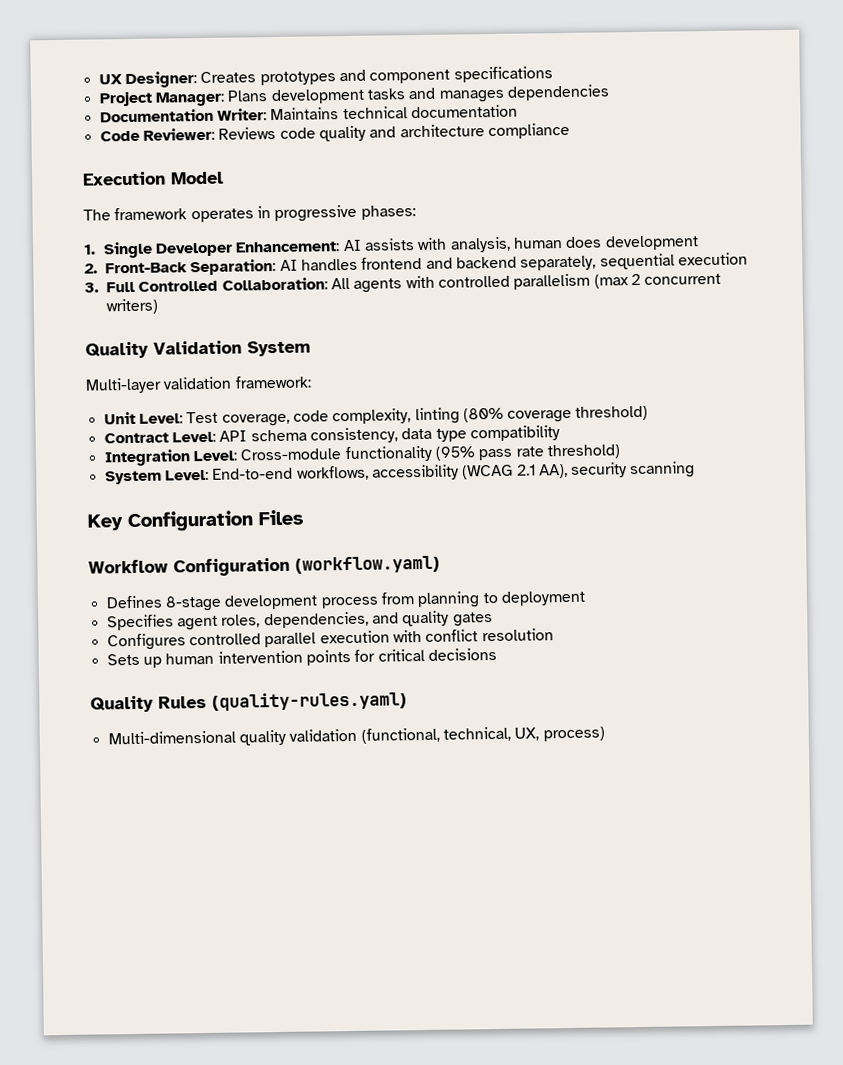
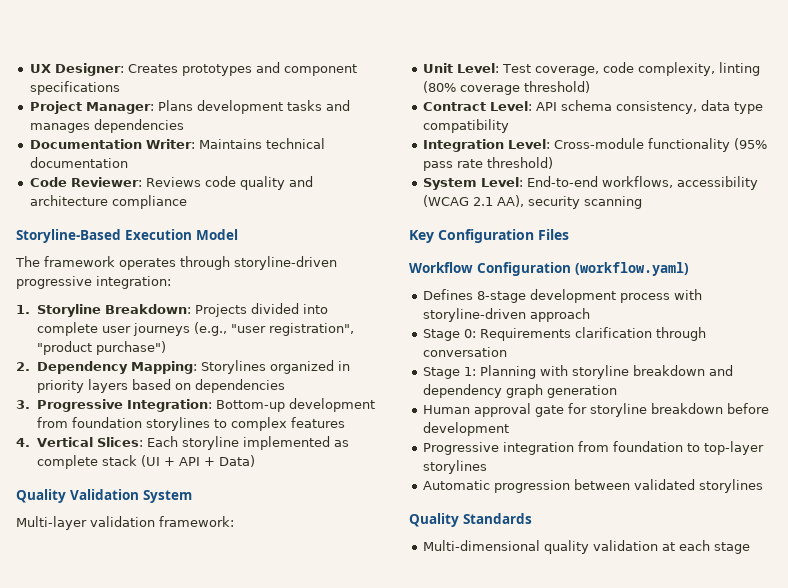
(570, 131) none -> [16,229,121,243] Storyline-Based
[256,204,416,222] [83,235,699,259] [84,252,748,276] [84,273,722,293] [106,298,158,315] in progressive phases: // 1. Single Developer Enhancement: AI assists with analysis, human does development // 2. Front-Back Separation: AI handles frontend and backend separately, sequential execution // 3. Full Controlled Collaboration: All agents with controlled parallelism (max 2 concurrent writers) -> [180,256,337,270] [16,276,171,289] [16,303,329,317] [37,322,355,336] [37,341,167,355] [16,360,351,374] [37,379,286,393] [16,398,376,412] [37,417,346,431] [16,436,350,450] [37,455,256,469] through storyline-driven progressive integration: // 1. Storyline Breakdown: Projects divided into complete user journeys (e.g., "user registration", "product purchase") // 2. Dependency Mapping: Storylines organized in priority layers based on dependencies // 3. Progressive Integration: Bottom-up development from foundation storylines to complex features // 4. Vertical Slices: Each storyline implemented as complete stack (UI + API + Data)
[380,590,586,609] [106,610,493,631] [106,628,554,651] [106,647,497,668] [90,691,407,713] from planning to deployment // Specifies agent roles, dependencies, and quality gates // Configures controlled parallel execution with conflict resolution // Sets up human intervention points for critical decisions // Quality Rules (quality-rules.yaml) -> [673,289,702,300] [422,308,590,322] [422,327,706,341] [422,347,507,357] [422,365,733,379] [422,384,617,398] [422,403,769,417] [422,422,509,436] [422,441,764,455] [422,460,487,474] [422,479,763,493] [409,513,532,527] with storyline-driven approach // Stage 0: Requirements clarification through conversation // Stage 1: Planning with storyline breakdown and dependency graph generation // Human approval gate for storyline breakdown before development // Progressive integration from foundation to top-layer storylines // Automatic progression between validated storylines // Quality Standards
[360,726,605,744] (functional, technical, UX, process) -> [661,540,750,554] at each stage

